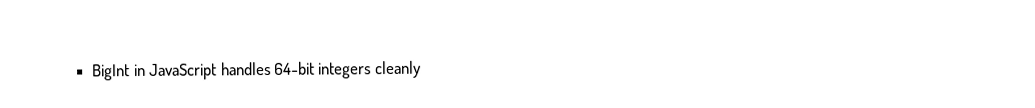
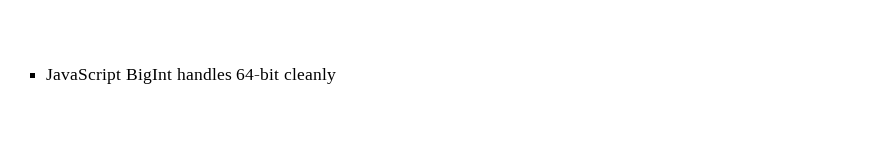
[92,63,218,81] BigInt in JavaScript -> [46,69,172,84] JavaScript BigInt
[318,62,372,79] integers -> (280, 74) none

